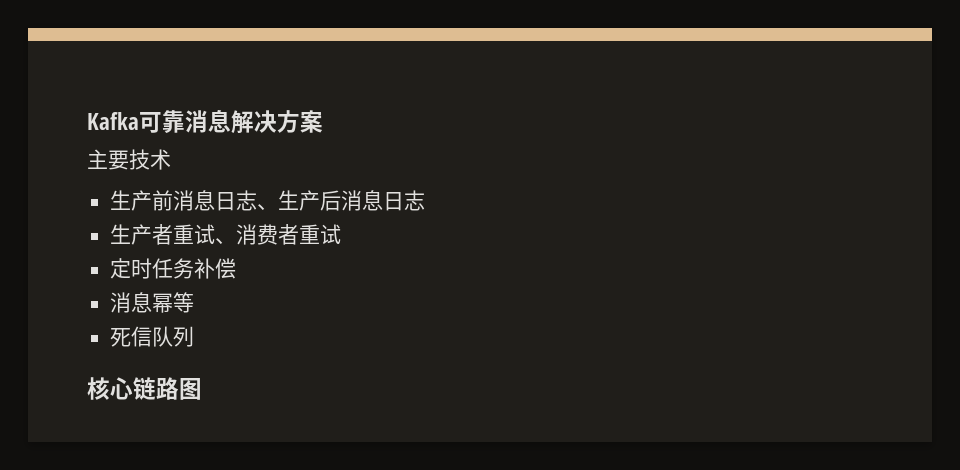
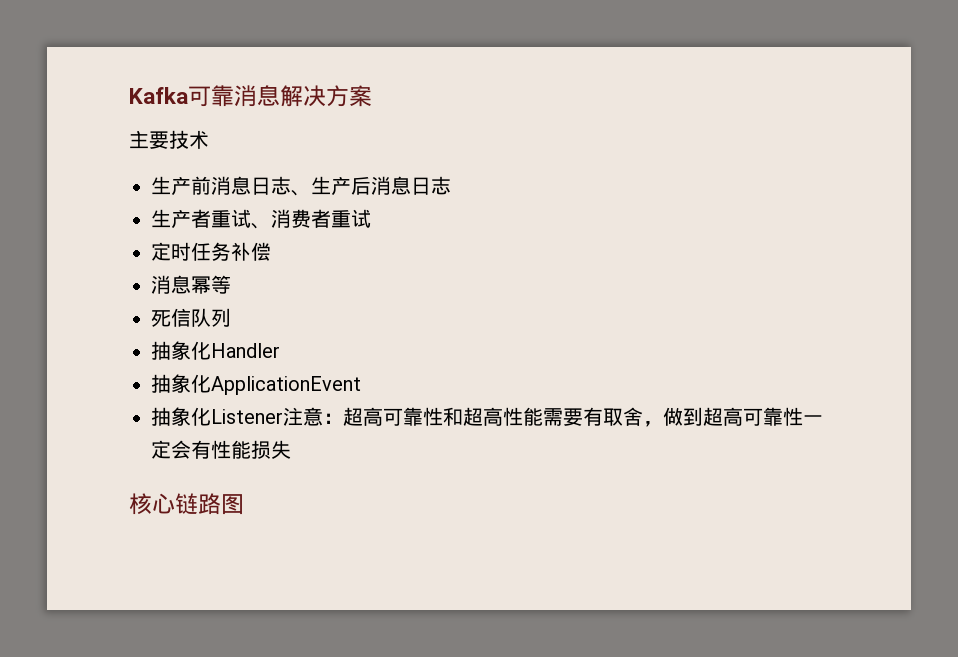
(195, 336) none -> [151,341,280,360] [151,374,361,395] [151,407,823,427] [151,440,291,459] // 抽象化Handler // 抽象化ApplicationEvent // 抽象化Listener注意：超高可靠性和超高性能需要有取舍，做到超高可靠性一定会有性能损失

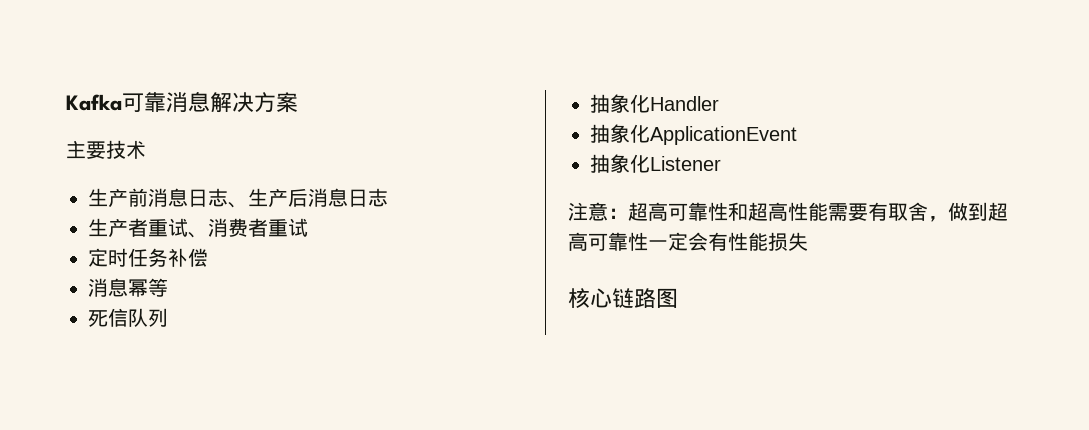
(283, 416) none -> (721, 163) //

